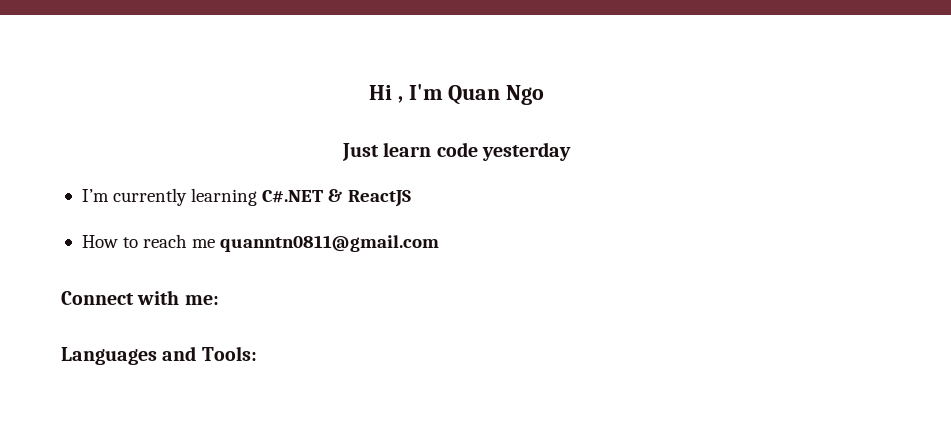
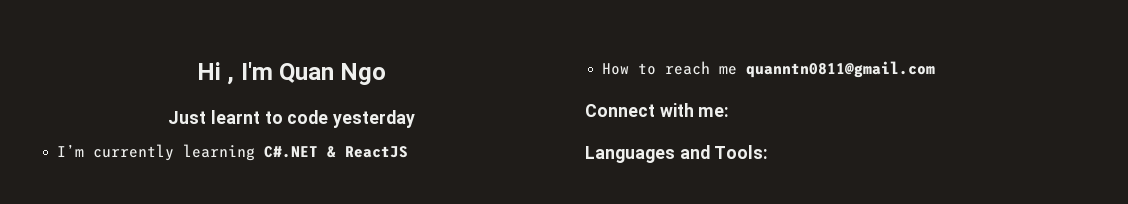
[383,142,432,157] learn -> [210,110,283,124] learnt to

